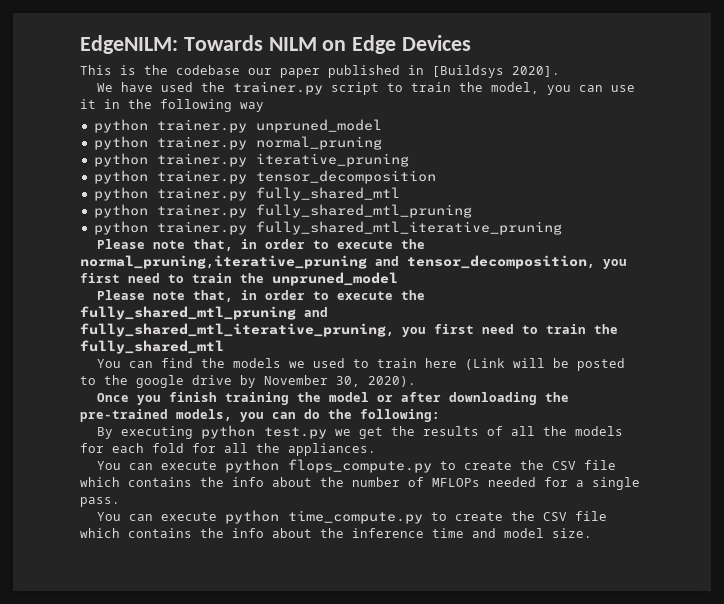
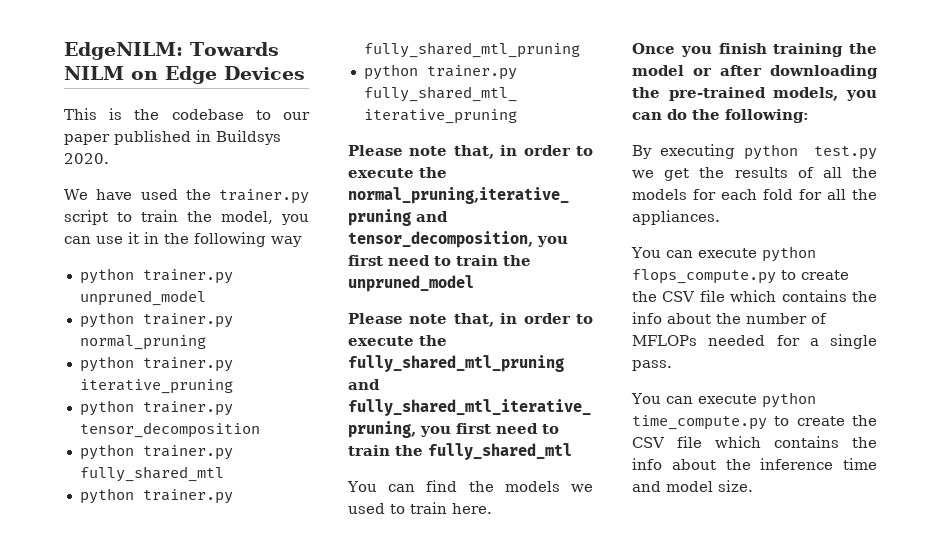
(240, 70) none -> [255,110,271,120] to
[432,65,560,78] [Buildsys 2020]. -> [216,130,281,145] [64,153,109,164] Buildsys 2020.
[424,358,625,371] [80,375,416,388] here (Link will be posted to the google drive by November 30, 2020). -> [452,503,492,514] here.

